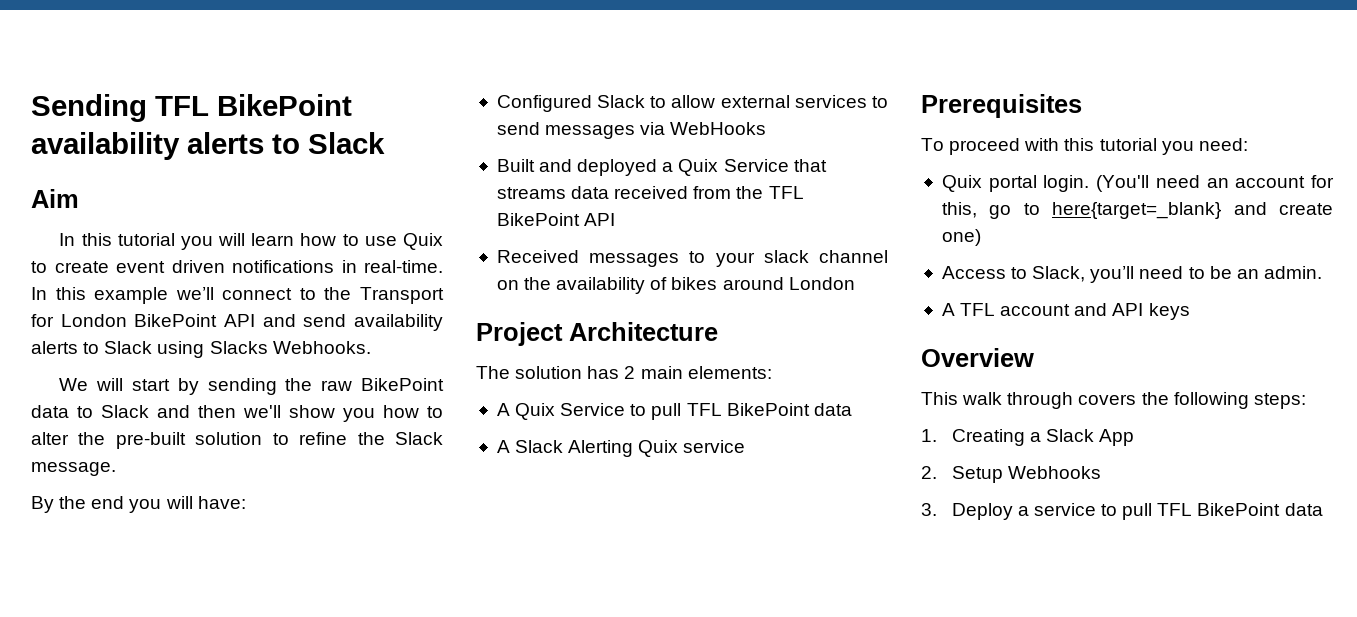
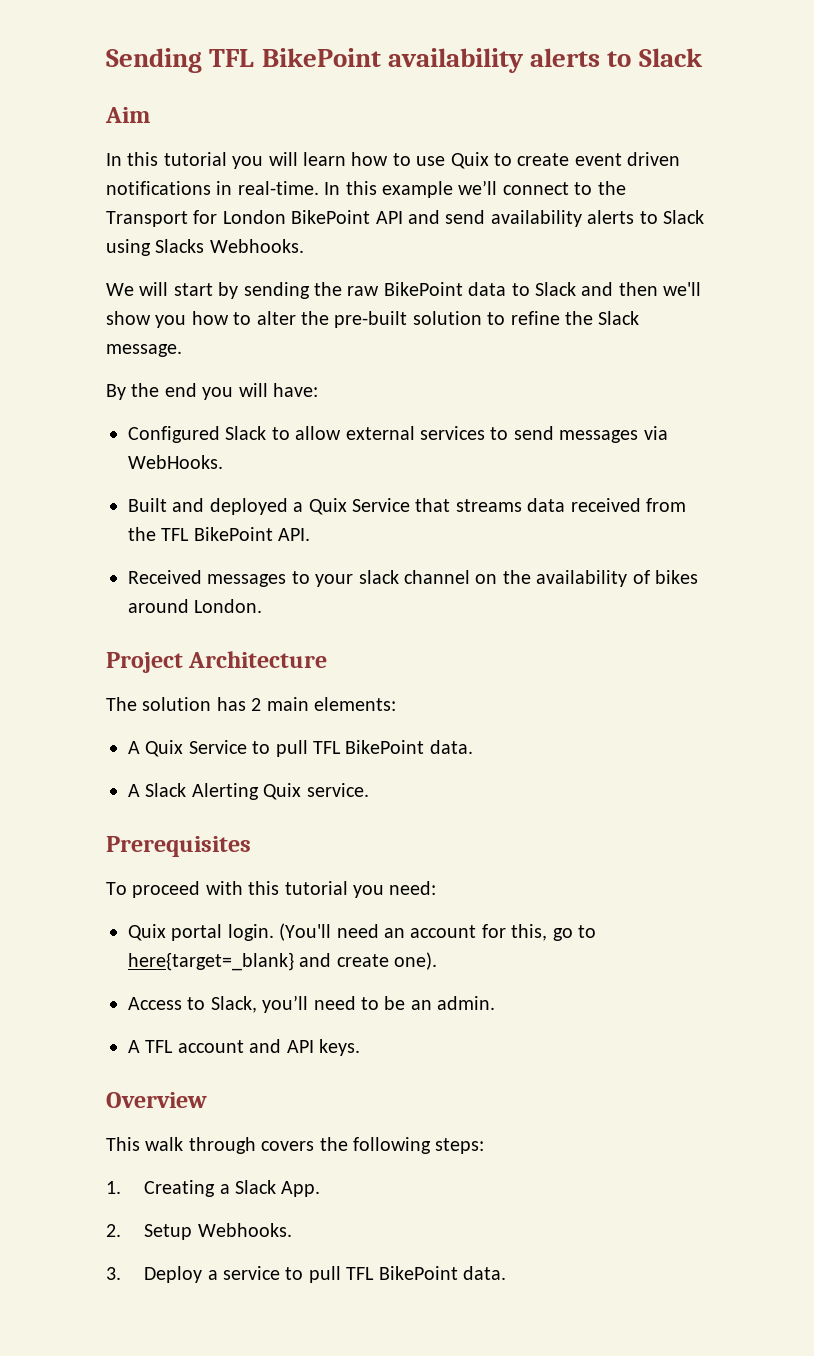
[670,122,767,135] WebHooks -> [128,455,223,469] WebHooks.
[584,213,616,226] API -> [278,528,311,541] API.
[788,277,855,290] London -> [194,599,263,613] London.
[813,403,852,416] data -> [429,740,473,754] data.
[683,440,746,453] service -> [306,783,369,797] service.
[941,229,981,246] one) -> [394,952,438,970] one).
[1148,303,1190,320] keys -> [319,1039,360,1056] keys.
[1099,429,1135,446] App -> [281,1181,321,1197] App.
[1007,466,1101,479] Webhooks -> [197,1223,292,1237] Webhooks.
[1284,503,1323,516] data -> [462,1266,506,1280] data.

